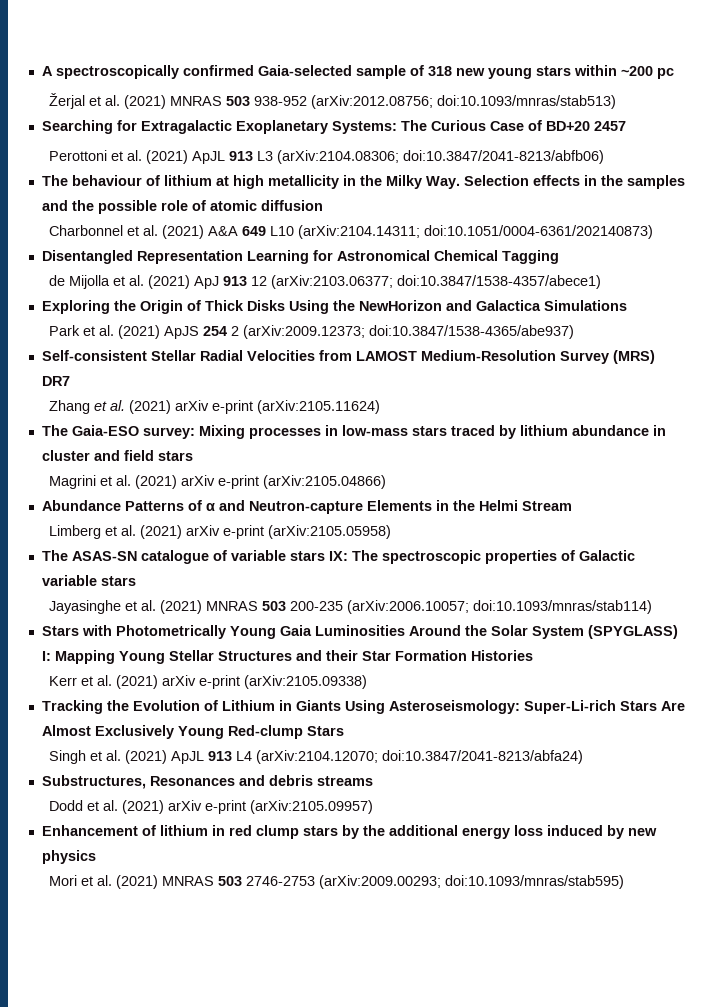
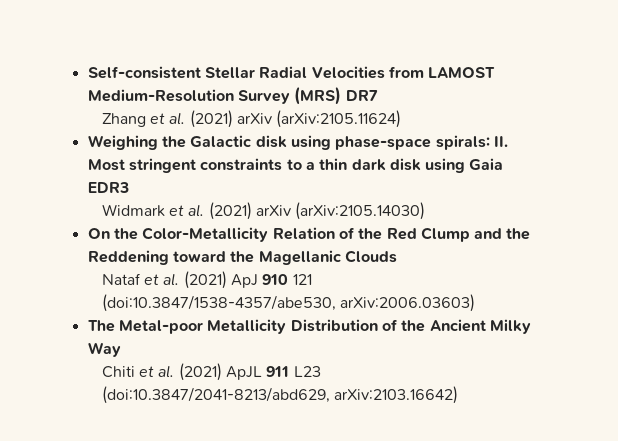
[41,65,674,79] [48,93,616,109] [41,120,626,134] [48,150,604,164] [41,175,685,189] [41,200,323,214] [48,225,653,239] [41,250,559,264] [48,275,601,289] [41,300,627,314] [48,325,574,339] A spectroscopically confirmed Gaia-selected sample of 318 new young stars within ~200 pc // Žerjal et al. (2021) MNRAS 503 938-952 (arXiv:2012.08756; doi:10.1093/mnras/stab513) // Searching for Extragalactic Exoplanetary Systems: The Curious Case of BD+20 2457 // Perottoni et al. (2021) ApJL 913 L3 (arXiv:2104.08306; doi:10.3847/2041-8213/abfb06) // The behaviour of lithium at high metallicity in the Milky Way. Selection effects in the samples and the possible role of atomic diffusion // Charbonnel et al. (2021) A&A 649 L10 (arXiv:2104.14311; doi:10.1051/0004-6361/202140873) // Disentangled Representation Learning for Astronomical Chemical Tagging // de Mijolla et al. (2021) ApJ 913 12 (arXiv:2103.06377; doi:10.3847/1538-4357/abece1) // Exploring the Origin of Thick Disks Using the NewHorizon and Galactica Simulations // Park et al. (2021) ApJS 254 2 (arXiv:2009.12373; doi:10.3847/1538-4365/abe937) // -> (87, 72) none
[211,400,253,414] e-print -> (272, 118) none
[41,425,666,439] [41,450,193,461] [48,475,386,489] [41,500,572,514] [48,525,391,539] [41,550,635,564] [41,575,136,586] [48,600,652,614] [41,625,678,639] [41,650,533,664] [48,675,367,689] [41,700,685,714] [41,725,344,739] [48,750,583,764] [41,775,373,789] [48,800,373,814] [41,825,657,839] [41,850,96,864] [48,875,624,889] The Gaia-ESO survey: Mixing processes in low-mass stars traced by lithium abundance in cluster and field stars // Magrini et al. (2021) arXiv e-print (arXiv:2105.04866) // Abundance Patterns of α and Neutron-capture Elements in the Helmi Stream // Limberg et al. (2021) arXiv e-print (arXiv:2105.05958) // The ASAS-SN catalogue of variable stars IX: The spectroscopic properties of Galactic variable stars // Jayasinghe et al. (2021) MNRAS 503 200-235 (arXiv:2006.10057; doi:10.1093/mnras/stab114) // Stars with Photometrically Young Gaia Luminosities Around the Solar System (SPYGLASS) I: Mapping Young Stellar Structures and their Star Formation Histories // Kerr et al. (2021) arXiv e-print (arXiv:2105.09338) // Tracking the Evolution of Lithium in Giants Using Asteroseismology: Super-Li-rich Stars Are Almost Exclusively Young Red-clump Stars // Singh et al. (2021) ApJL 913 L4 (arXiv:2104.12070; doi:10.3847/2041-8213/abfa24) // Substructures, Resonances and debris streams // Dodd et al. (2021) arXiv e-print (arXiv:2105.09957) // Enhancement of lithium in red clump stars by the additional energy loss induced by new physics // Mori et al. (2021) MNRAS 503 2746-2753 (arXiv:2009.00293; doi:10.1093/mnras/stab595) -> [87,135,508,150] [87,158,504,173] [87,182,129,193] [101,202,426,220] [87,227,531,242] [87,250,397,265] [101,271,312,289] [101,294,475,312] [87,319,531,334] [87,342,121,357] [101,363,321,381] [101,386,458,404] Weighing the Galactic disk using phase-space spirals: II. Most stringent constraints to a thin dark disk using Gaia EDR3 // Widmark et al. (2021) arXiv (arXiv:2105.14030) // On the Color-Metallicity Relation of the Red Clump and the Reddening toward the Magellanic Clouds // Nataf et al. (2021) ApJ 910 121 (doi:10.3847/1538-4357/abe530, arXiv:2006.03603) // The Metal-poor Metallicity Distribution of the Ancient Milky Way // Chiti et al. (2021) ApJL 911 L23 (doi:10.3847/2041-8213/abd629, arXiv:2103.16642)

